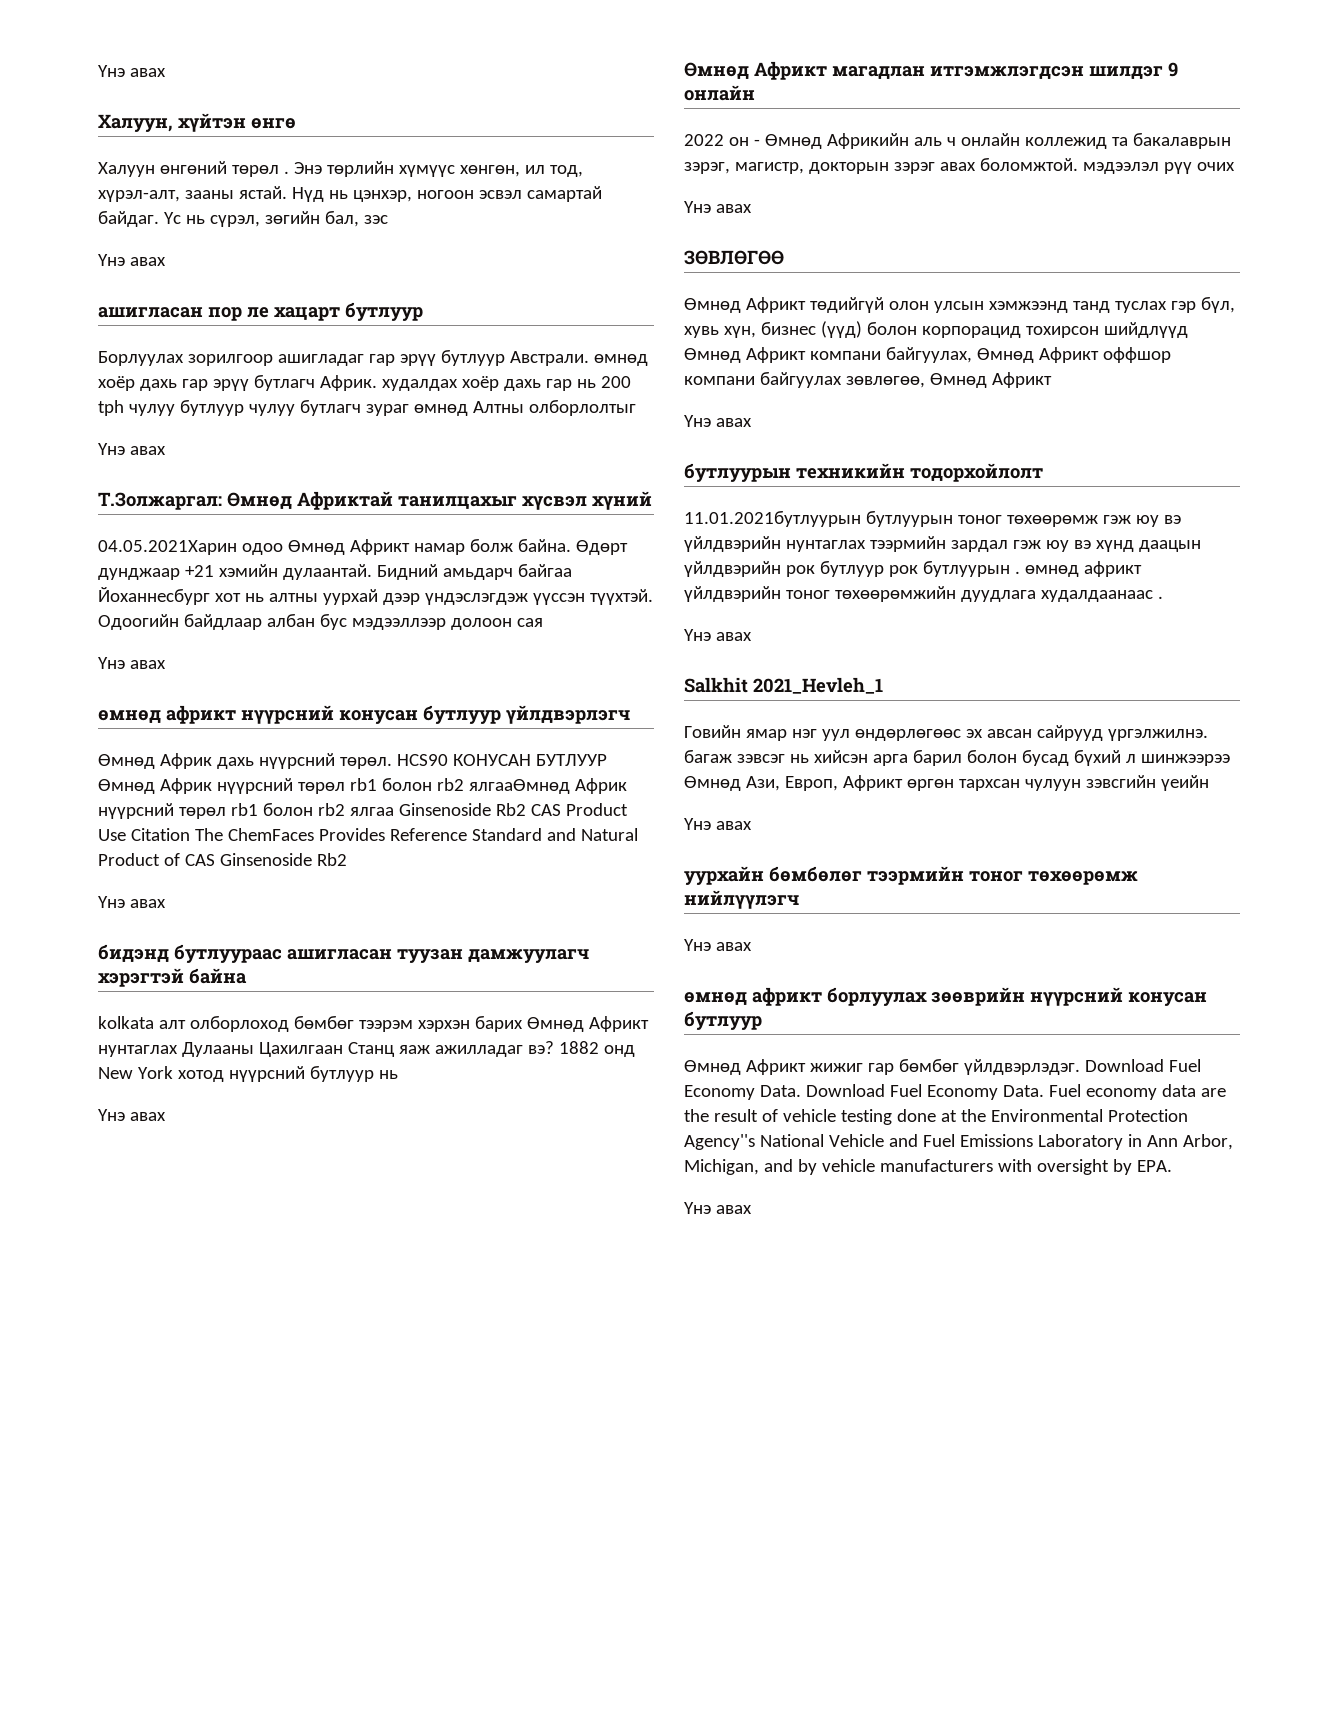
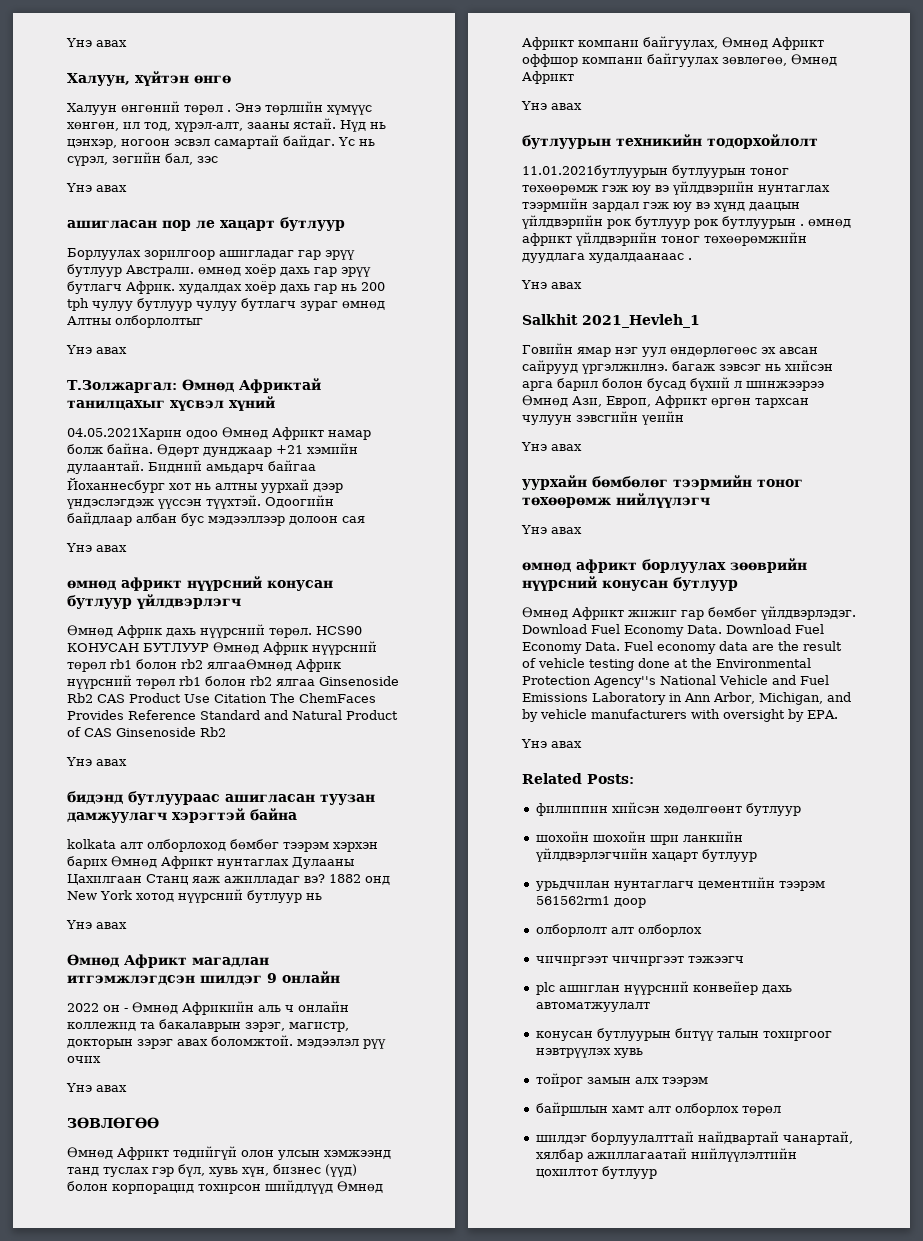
(752, 1209) none -> [522,773,634,784] [535,802,801,816] [535,831,743,845] [534,848,757,862] [535,877,825,891] [535,896,646,908] [535,924,702,937] [535,956,744,966] [535,981,792,995] [535,1002,650,1012] [535,1028,832,1041] [535,1048,643,1058] [535,1073,708,1087] [535,1102,781,1116] [535,1131,853,1145] [535,1148,797,1162] [535,1166,657,1179] // Related Posts: // филиппин хийсэн хөдөлгөөнт бутлуур // шохойн шохойн шри ланкийн үйлдвэрлэгчийн хацарт бутлуур // урьдчилан нунтаглагч цементийн тээрэм 561562rm1 доор // олборлолт алт олборлох // чичиргээт чичиргээт тэжээгч // plc ашиглан нүүрсний конвейер дахь автоматжуулалт // конусан бутлуурын битүү талын тохиргоог нэвтрүүлэх хувь // тойрог замын алх тээрэм // байршлын хамт алт олборлох төрөл // шилдэг борлуулалттай найдвартай чанартай, хялбар ажиллагаатай нийлүүлэлтийн цохилтот бутлуур

